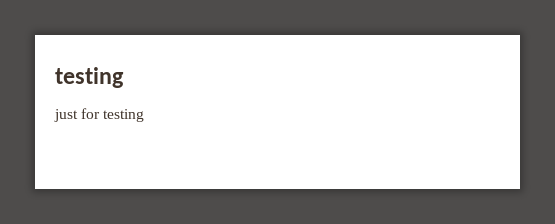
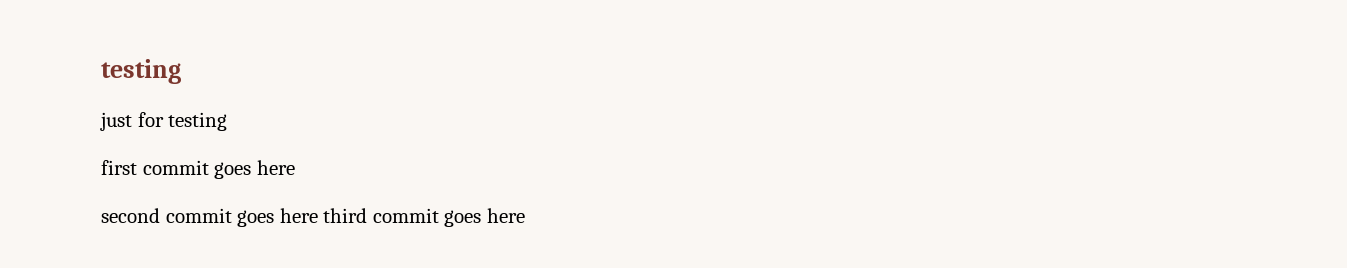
(145, 115) none -> [101,160,295,179] [101,208,525,227] // first commit goes here // second commit goes here third commit goes here

